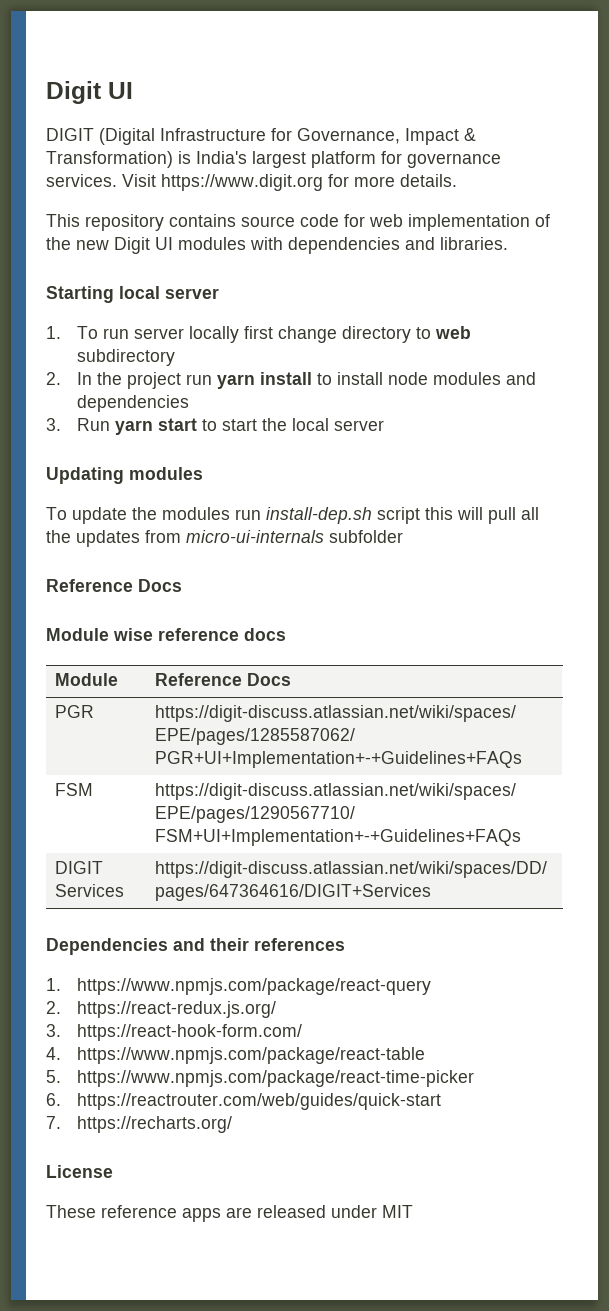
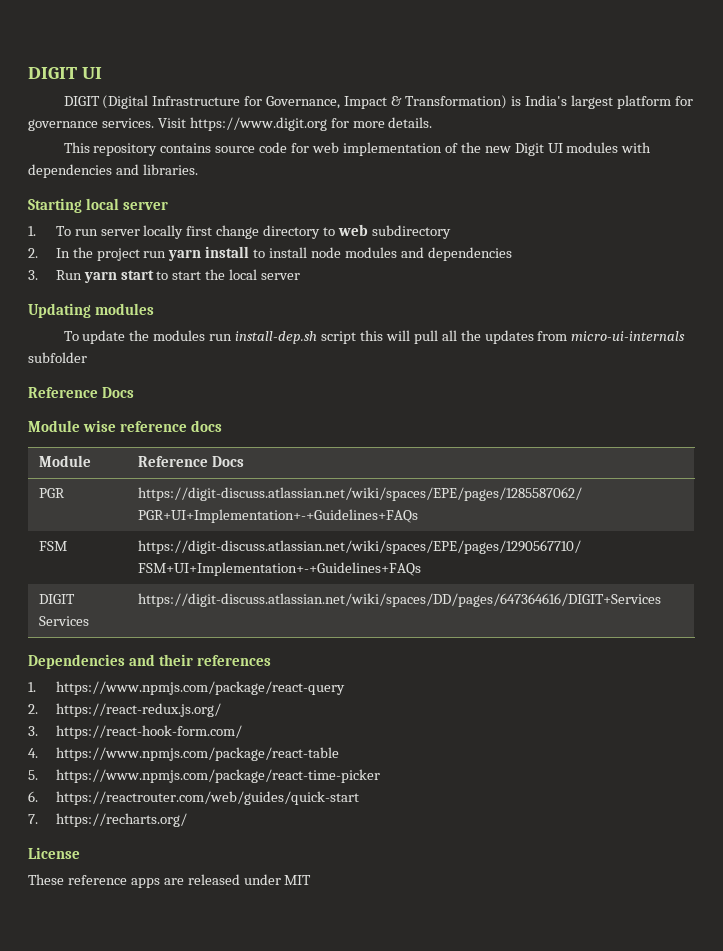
[46,81,101,104] Digit -> [28,67,77,79] DIGIT

